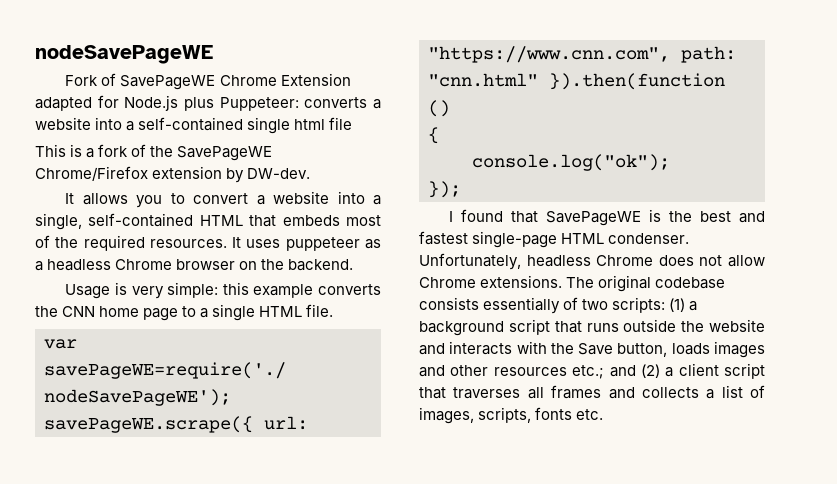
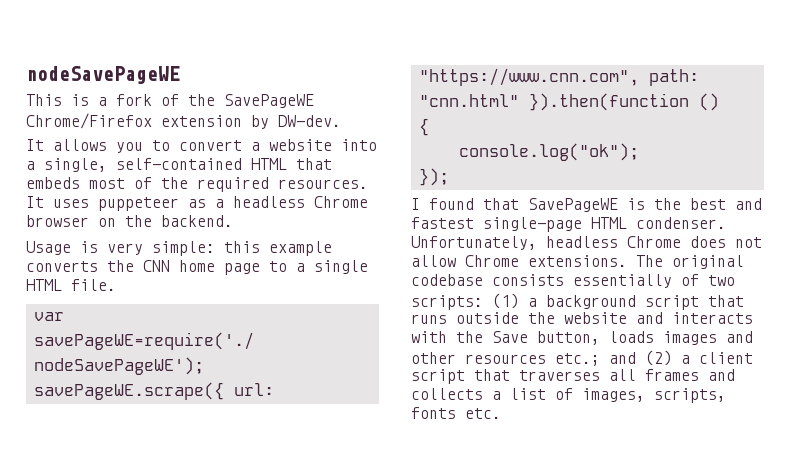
[65,73,351,90] [35,95,381,111] [35,117,353,134] // Fork of SavePageWE Chrome Extension adapted for Node.js plus Puppeteer: converts a website into a self-contained single html file -> (180, 75) none

